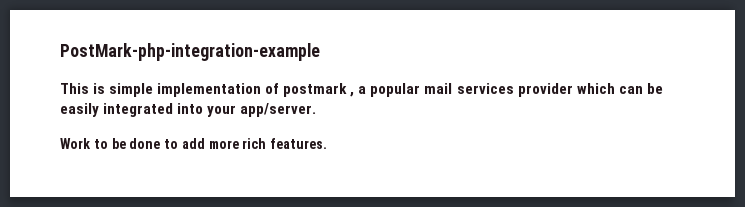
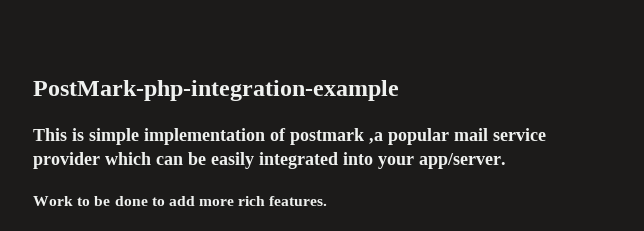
[350,86,367,97] , a -> [369,132,383,144] ,a
[456,83,514,94] services -> [493,128,546,141] service

